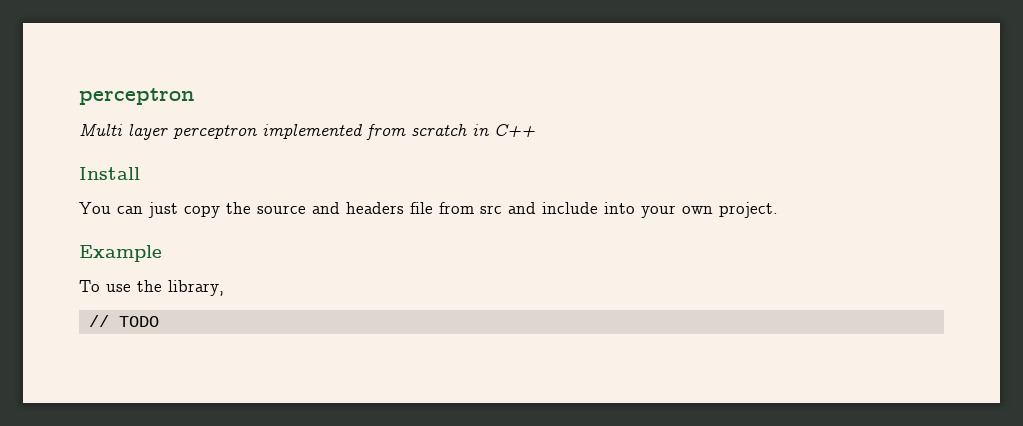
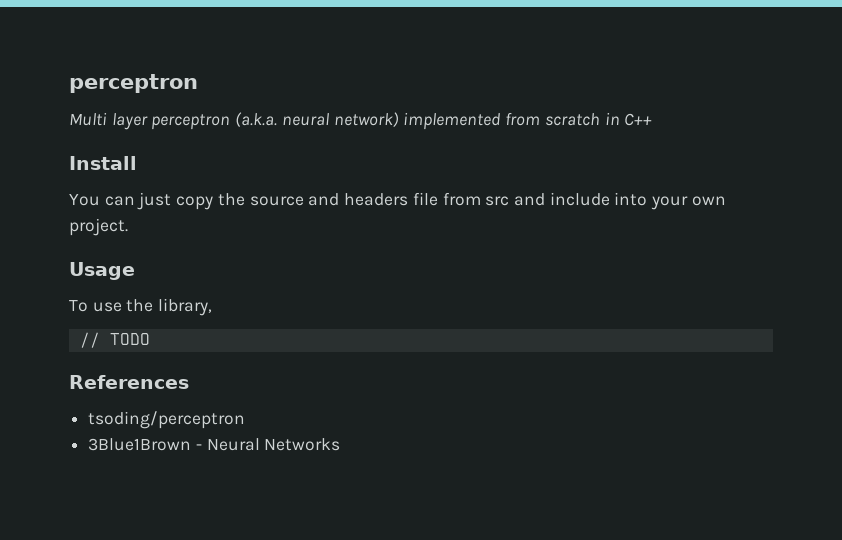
(257, 132) none -> [235,112,399,127] (a.k.a. neural network)
[79,245,162,262] Example -> [69,262,135,280] Usage
(159, 321) none -> [69,375,189,389] [88,411,246,429] [88,438,341,451] // References // tsoding/perceptron // 3Blue1Brown - Neural Networks

